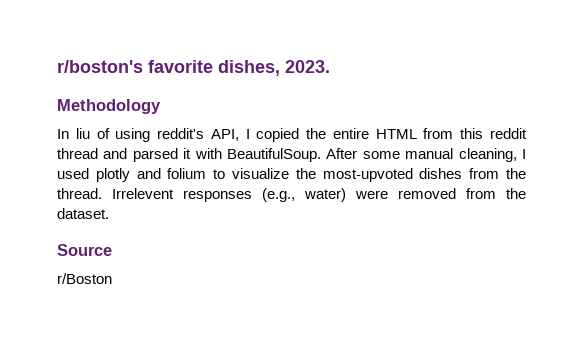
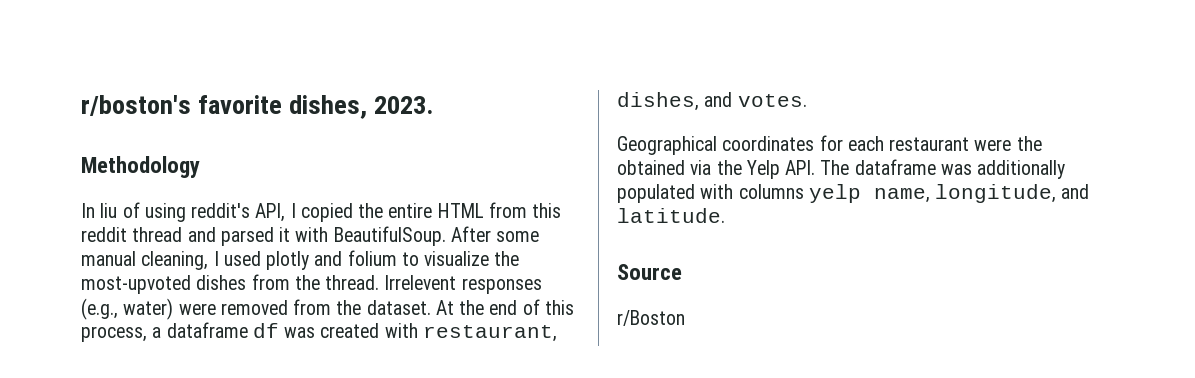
(109, 213) none -> [435,299,574,315] [81,322,557,342] [617,92,807,111] [617,135,1042,155] [617,159,1066,179] [617,184,1090,203] [617,208,725,223] At the end of this process, a dataframe df was created with restaurant, dishes, and votes. // Geographical coordinates for each restaurant were the obtained via the Yelp API. The dataframe was additionally populated with columns yelp name, longitude, and latitude.

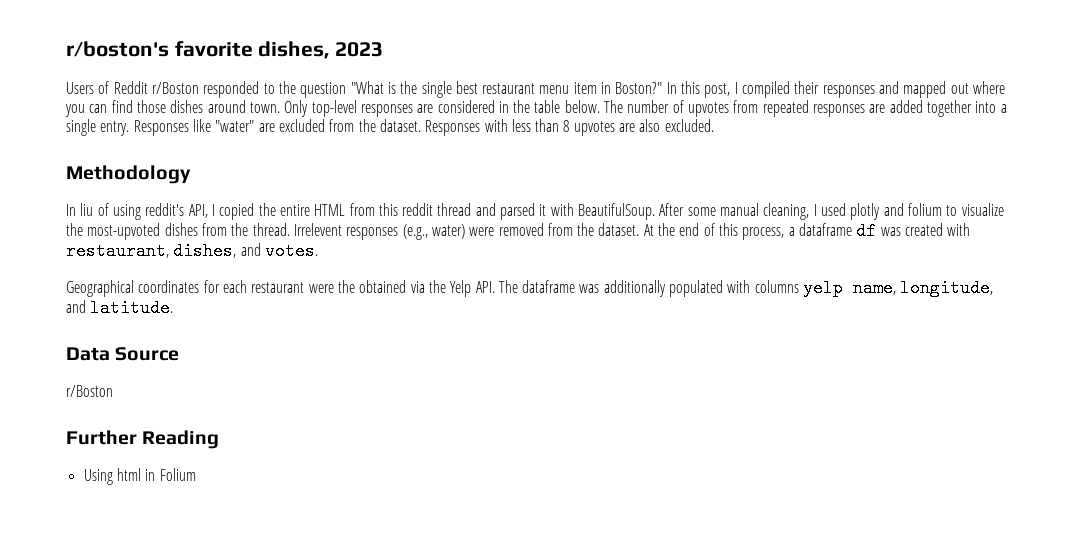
[374,96,435,114] 2023. -> [335,42,384,57] [66,81,1005,98] [65,100,1007,117] [66,119,714,136] 2023 // Users of Reddit r/Boston responded to the question "What is the single best restaurant menu item in Boston?" In this post, I compiled their responses and mapped out where you can find those dishes around town. Only top-level responses are considered in the table below. The number of upvotes from repeated responses are added together into a single entry. Responses like "water" are excluded from the dataset. Responses with less than 8 upvotes are also excluded.
(725, 215) none -> [66,347,110,361] Data
(685, 318) none -> [66,430,220,449] [83,468,196,485] // Further Reading // Using html in Folium

